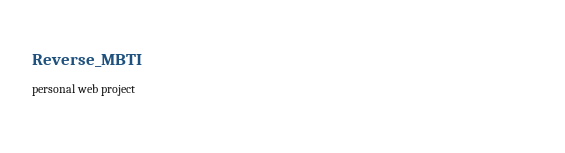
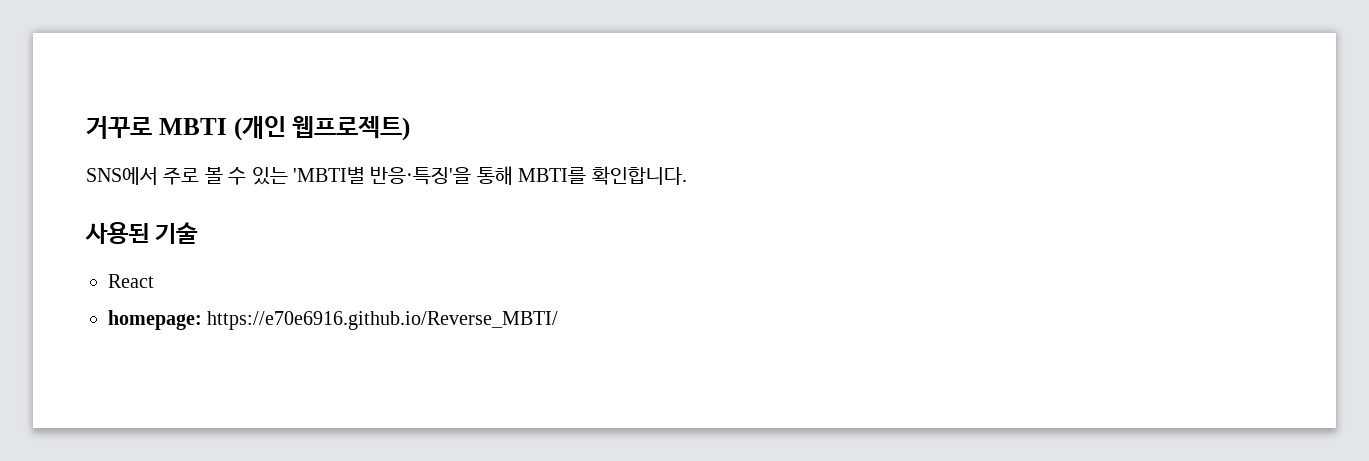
[32,54,142,67] [32,84,136,96] Reverse_MBTI // personal web project -> [86,116,411,141] [86,166,687,185] [85,222,199,244] [108,274,154,288] [108,310,559,330] 거꾸로 MBTI (개인 웹프로젝트) // SNS에서 주로 볼 수 있는 'MBTI별 반응·특징'을 통해 MBTI를 확인합니다. // 사용된 기술 // React // homepage: https://e70e6916.github.io/Reverse_MBTI/

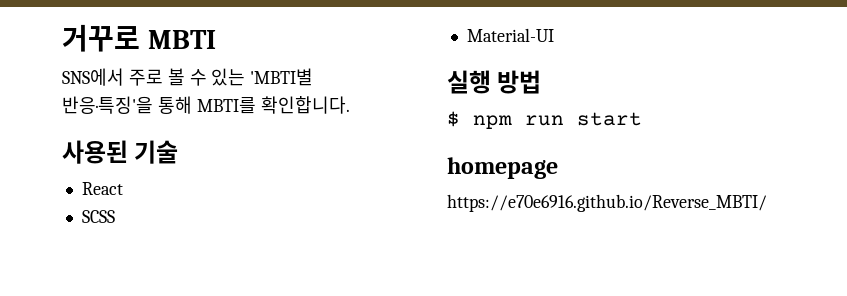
[233,116,411,141] (개인 웹프로젝트) -> (216, 39) none
[108,310,202,330] homepage: -> [81,210,115,223] [466,28,554,42] [447,70,542,94] [447,111,642,129] [447,157,558,179] SCSS // Material-UI // 실행 방법 // $ npm run start // homepage //

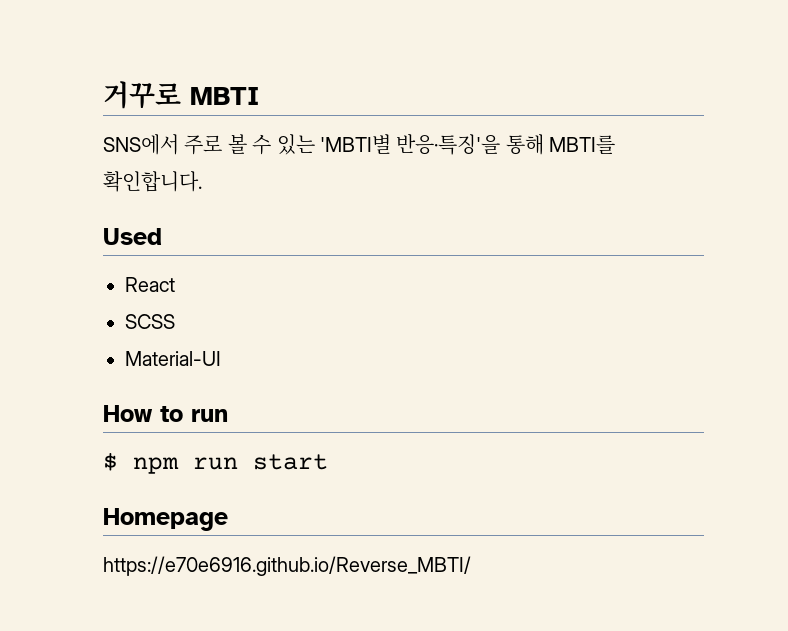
[62,140,179,164] 사용된 기술 -> [103,228,162,245] Used
[447,70,542,94] 실행 방법 -> [103,405,228,422] How to run
[447,157,558,179] homepage -> [103,508,228,531] Homepage

